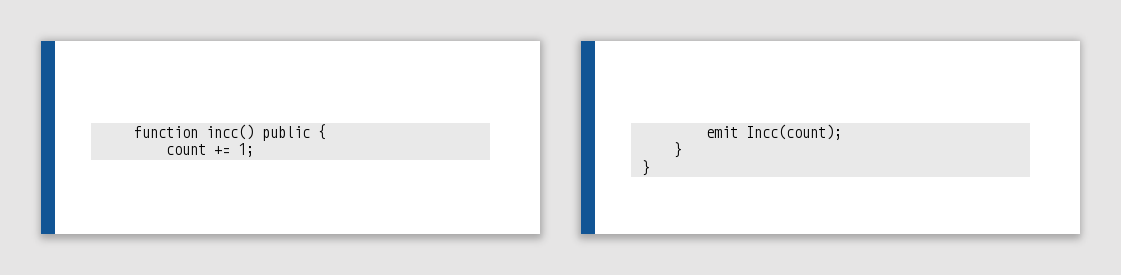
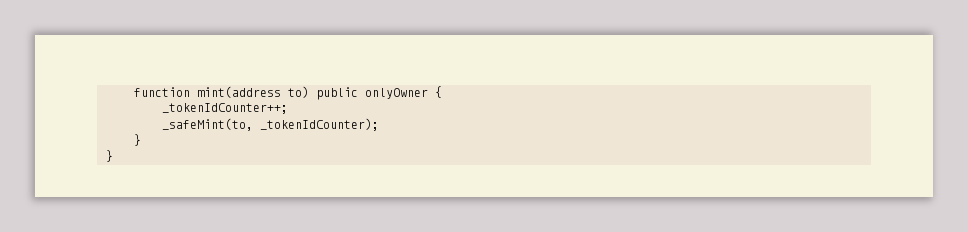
[205,124,326,141] [165,143,254,157] [705,124,842,140] incc() public { // count += 1; // emit Incc(count); -> [196,86,442,100] [161,103,288,114] [161,118,379,131] mint(address to) public onlyOwner { // _tokenIdCounter++; // _safeMint(to, _tokenIdCounter);

